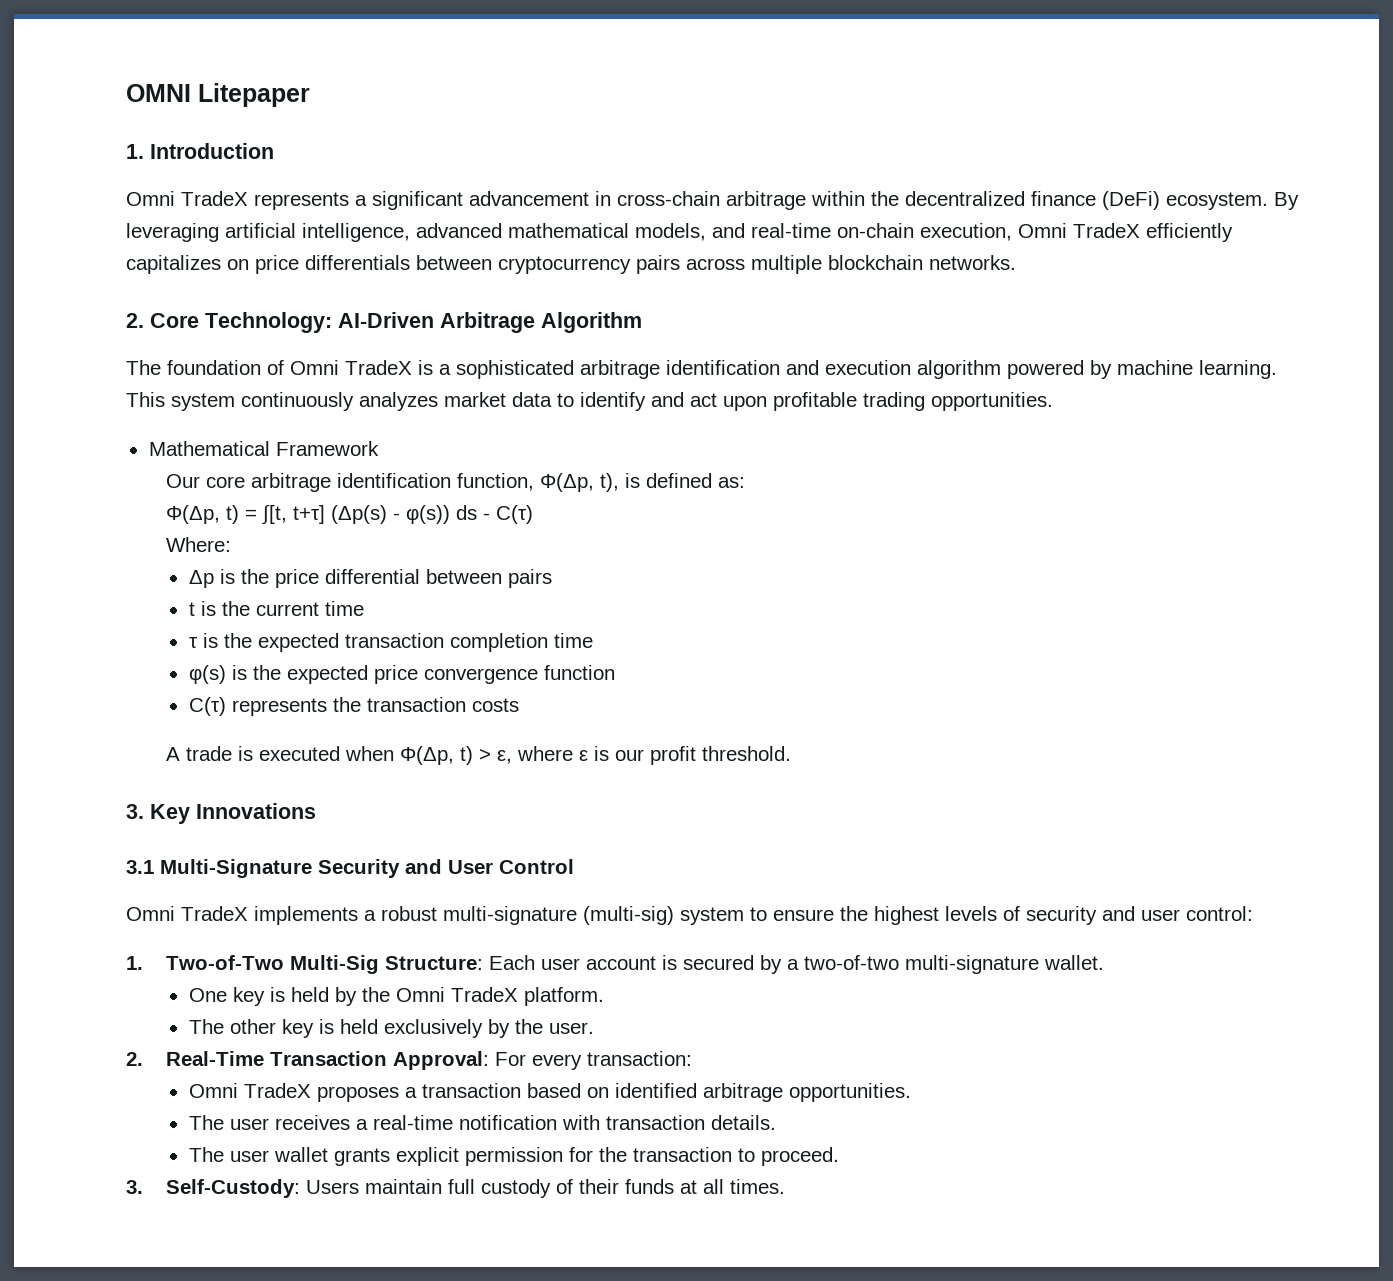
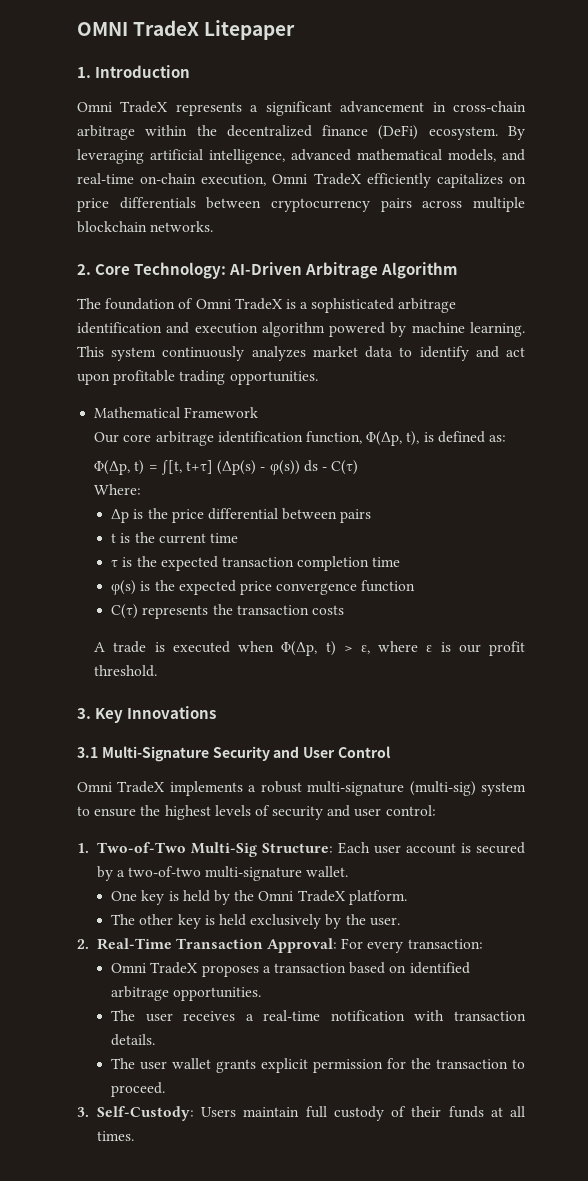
(191, 93) none -> [133,20,200,36] TradeX

